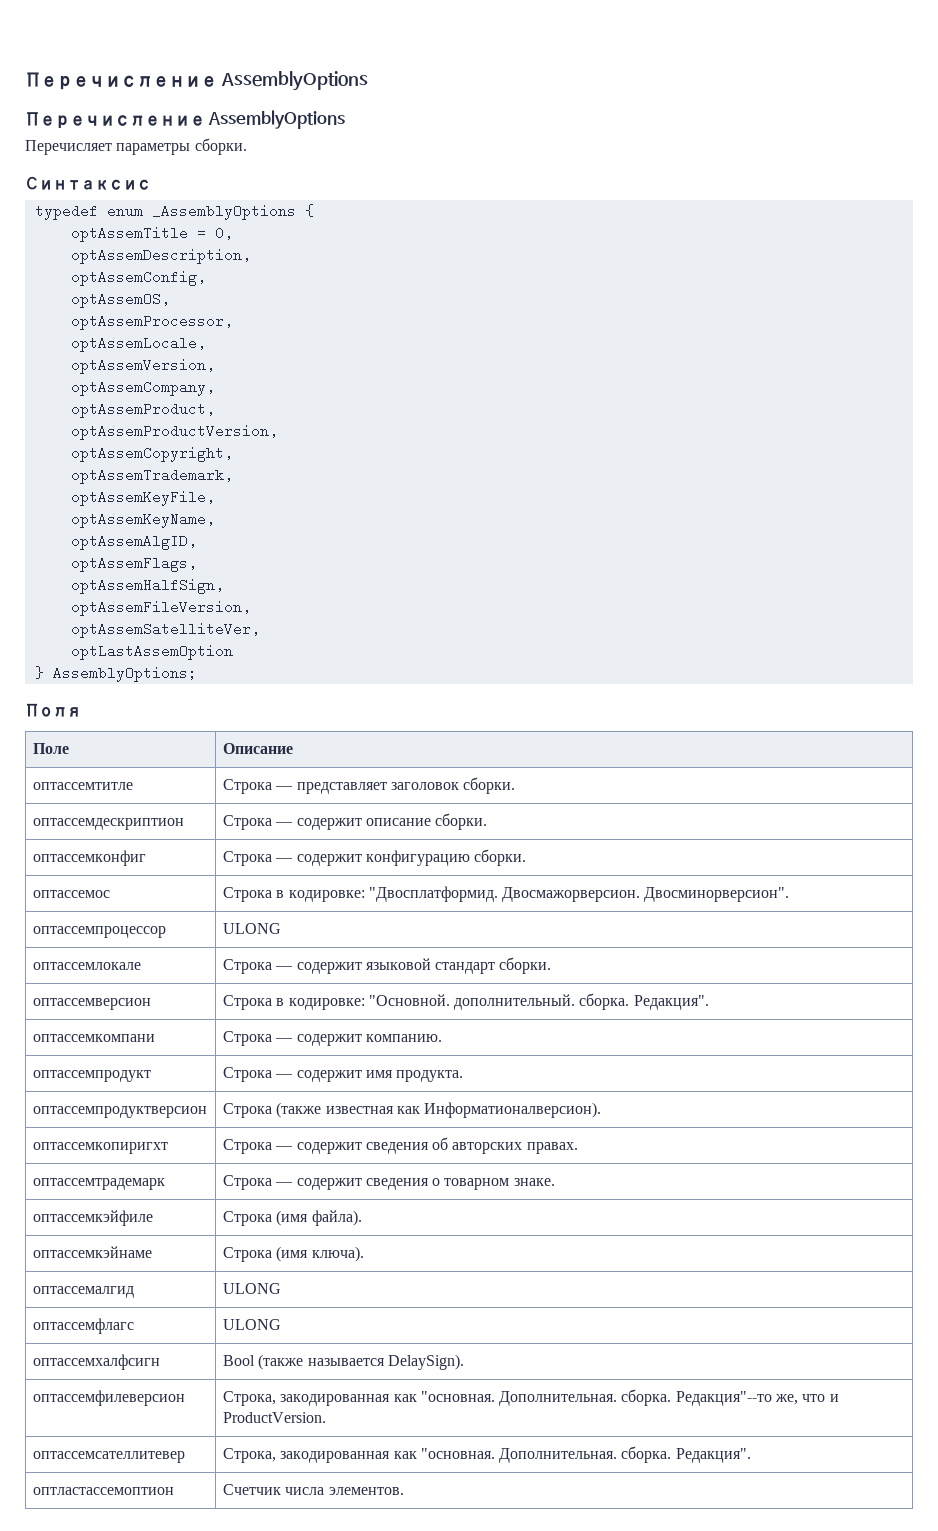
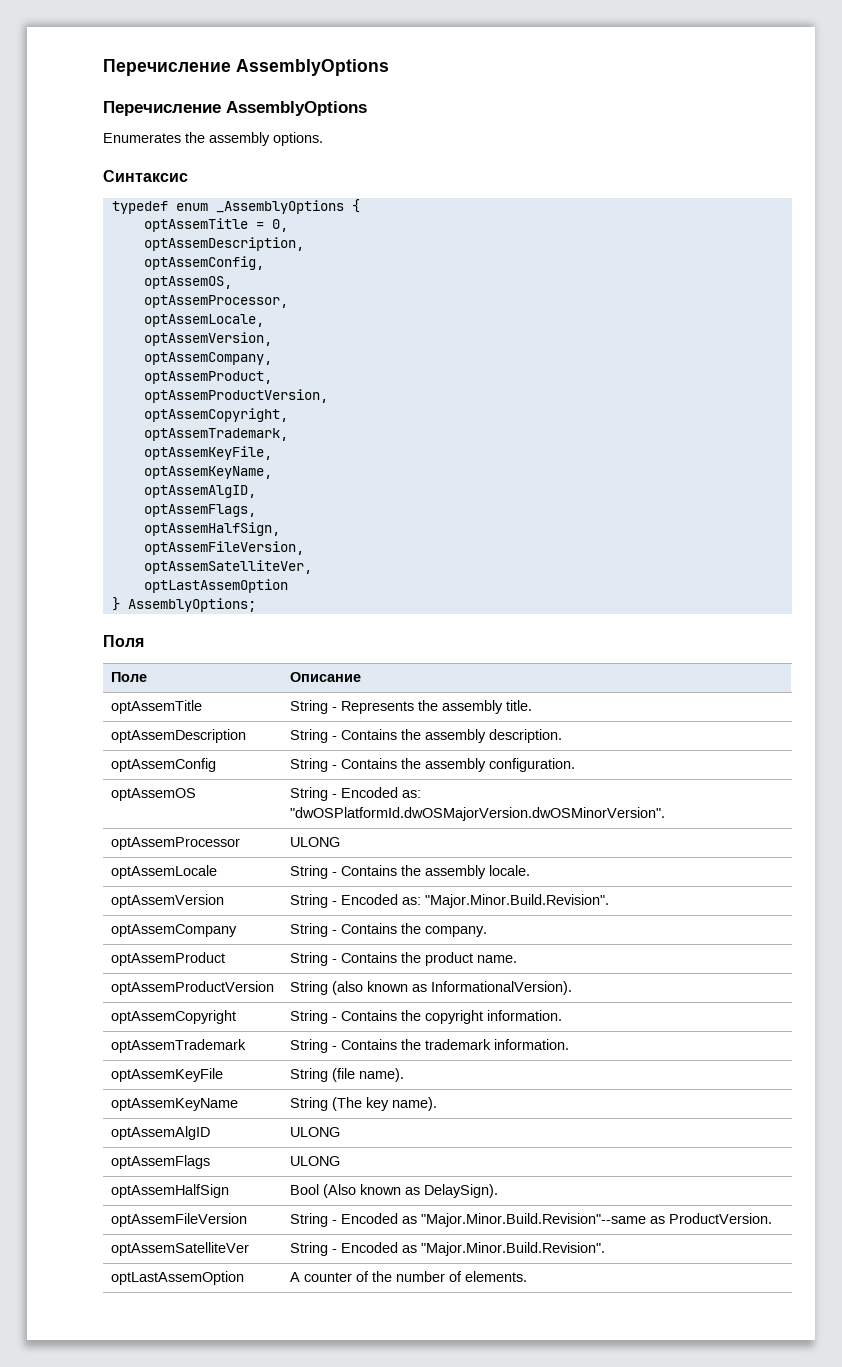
[25,138,247,155] Перечисляет параметры сборки. -> [103,132,323,146] Enumerates the assembly options.
[32,782,133,790] [222,777,516,794] [32,818,184,830] [222,813,488,830] [32,850,146,866] [222,849,527,866] [32,890,110,898] [222,886,790,902] [32,926,166,938] [222,923,281,934] [32,962,141,970] [222,957,552,974] [32,998,151,1010] [222,993,709,1010] [32,1034,155,1042] [222,1031,442,1046] [32,1070,151,1082] [222,1067,464,1082] [32,1106,207,1118] [222,1102,602,1118] [32,1142,168,1154] [222,1137,578,1154] [32,1178,165,1190] [222,1175,555,1190] [32,1210,153,1226] [222,1210,362,1226] [32,1246,152,1258] [222,1246,364,1262] [32,1286,134,1298] [222,1283,281,1294] [32,1318,134,1334] [222,1319,281,1330] [32,1354,160,1370] оптассемтитле | Строка — представляет заголовок сборки. // оптассемдескриптион | Строка — содержит описание сборки. // оптассемконфиг | Строка — содержит конфигурацию сборки. // оптассемос | Строка в кодировке: "Двосплатформид. Двосмажорверсион. Двосминорверсион". // оптассемпроцессор | ULONG // оптассемлокале | Строка — содержит языковой стандарт сборки. // оптассемверсион | Строка в кодировке: "Основной. дополнительный. сборка. Редакция". // оптассемкомпани | Строка — содержит компанию. // оптассемпродукт | Строка — содержит имя продукта. // оптассемпродуктверсион | Строка (также известная как Информатионалверсион). // оптассемкопиригхт | Строка — содержит сведения об авторских правах. // оптассемтрадемарк | Строка — содержит сведения о товарном знаке. // оптассемкэйфиле | Строка (имя файла). // оптассемкэйнаме | Строка (имя ключа). // оптассемалгид | ULONG // оптассемфлагс | ULONG // оптассемхалфсигн -> [110,700,202,714] [289,700,532,714] [110,729,246,743] [289,729,562,743] [110,758,216,772] [289,758,575,772] [110,788,196,801] [289,787,421,801] [289,807,665,821] [110,837,240,850] [289,837,340,847] [110,865,217,879] [289,865,530,879] [110,894,224,908] [289,894,609,908] [110,924,237,937] [289,923,487,937] [110,952,225,966] [289,952,517,966] [110,981,274,995] [289,981,572,995] [110,1010,236,1024] [289,1010,562,1024] [110,1039,246,1053] [289,1039,569,1053] [110,1068,223,1082] [289,1068,404,1082] [110,1098,238,1111] [289,1097,437,1111] [110,1126,210,1140] [289,1127,340,1137] [110,1155,210,1169] [289,1156,340,1166] [110,1184,229,1198] optAssemTitle | String - Represents the assembly title. // optAssemDescription | String - Contains the assembly description. // optAssemConfig | String - Contains the assembly configuration. // optAssemOS | String - Encoded as: "dwOSPlatformId.dwOSMajorVersion.dwOSMinorVersion". // optAssemProcessor | ULONG // optAssemLocale | String - Contains the assembly locale. // optAssemVersion | String - Encoded as: "Major.Minor.Build.Revision". // optAssemCompany | String - Contains the company. // optAssemProduct | String - Contains the product name. // optAssemProductVersion | String (also known as InformationalVersion). // optAssemCopyright | String - Contains the copyright information. // optAssemTrademark | String - Contains the trademark information. // optAssemKeyFile | String (file name). // optAssemKeyName | String (The key name). // optAssemAlgID | ULONG // optAssemFlags | ULONG // optAssemHalfSign
[258,1354,464,1370] [32,1390,185,1406] [222,1389,839,1406] [222,1412,326,1423] [32,1451,185,1463] [222,1446,751,1463] [32,1487,174,1495] [222,1484,404,1495] (также называется DelaySign). // оптассемфилеверсион | Строка, закодированная как "основная. Дополнительная. сборка. Редакция"--то же, что и ProductVersion. // оптассемсателлитевер | Строка, закодированная как "основная. Дополнительная. сборка. Редакция". // оптластассемоптион | Счетчик числа элементов. -> [322,1184,498,1198] [110,1213,247,1227] [289,1213,772,1227] [110,1242,249,1256] [289,1242,605,1256] [110,1271,244,1285] [289,1271,527,1282] (Also known as DelaySign). // optAssemFileVersion | String - Encoded as "Major.Minor.Build.Revision"--same as ProductVersion. // optAssemSatelliteVer | String - Encoded as "Major.Minor.Build.Revision". // optLastAssemOption | A counter of the number of elements.

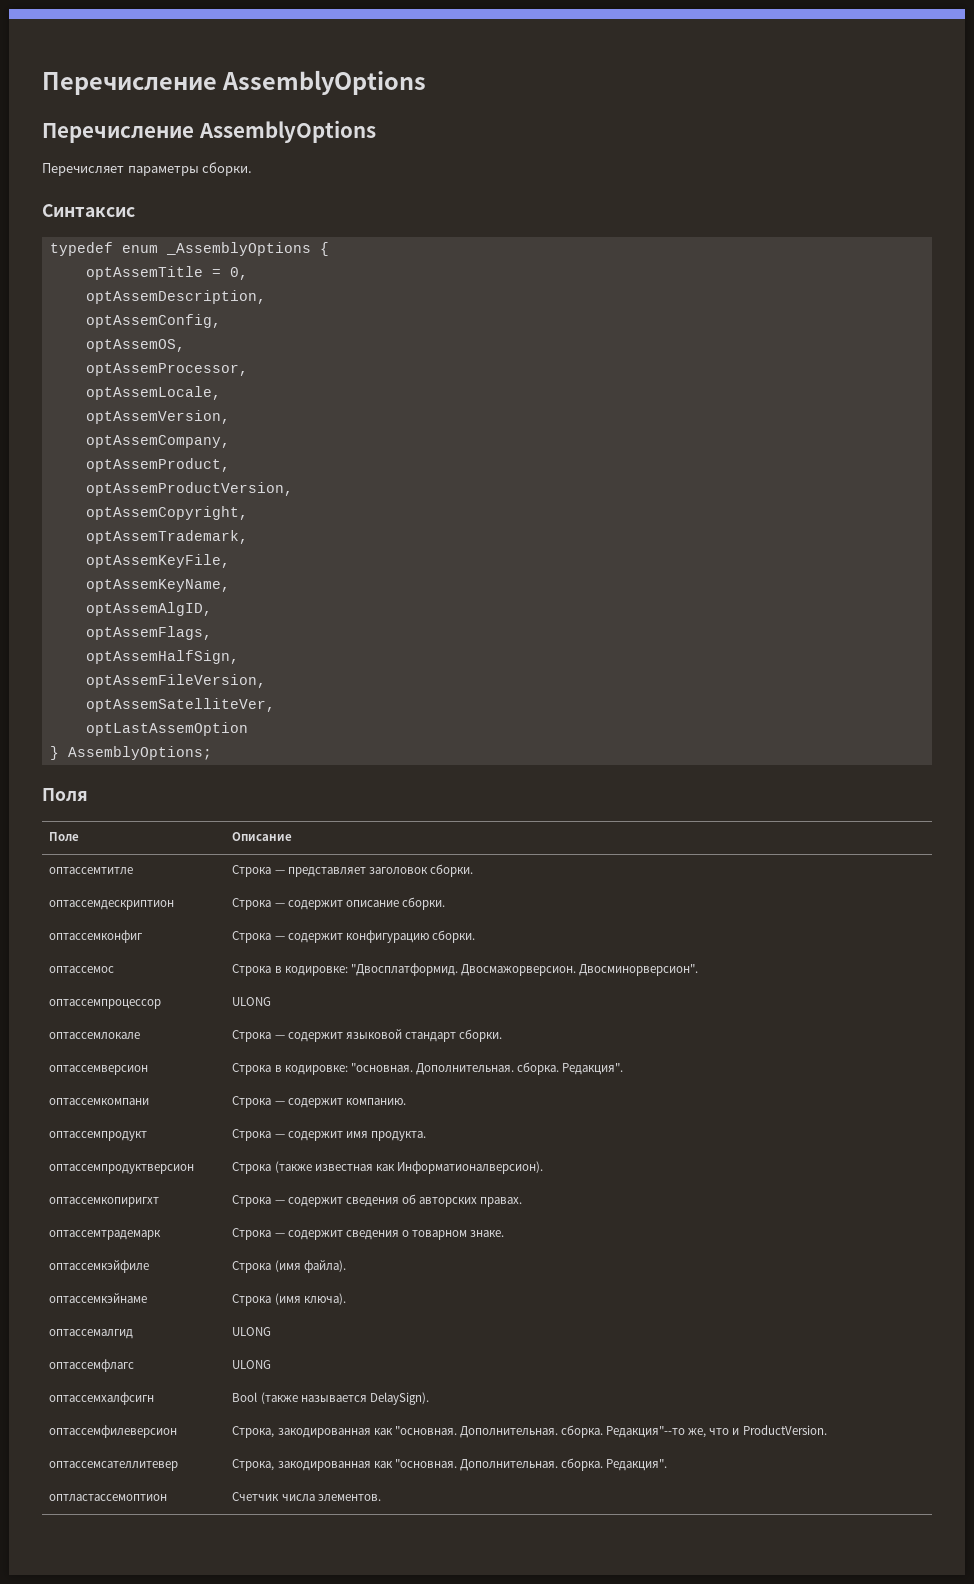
[103,132,323,146] Enumerates the assembly options. -> [42,162,253,176] Перечисляет параметры сборки.
[110,700,202,714] [289,700,532,714] [110,729,246,743] [289,729,562,743] [110,758,216,772] [289,758,575,772] [110,788,196,801] [289,787,421,801] [289,807,665,821] [110,837,240,850] [289,837,340,847] [110,865,217,879] [289,865,530,879] [110,894,224,908] [289,894,609,908] [110,924,237,937] [289,923,487,937] [110,952,225,966] [289,952,517,966] [110,981,274,995] [289,981,572,995] [110,1010,236,1024] [289,1010,562,1024] [110,1039,246,1053] [289,1039,569,1053] [110,1068,223,1082] [289,1068,404,1082] [110,1098,238,1111] [289,1097,437,1111] [110,1126,210,1140] [289,1127,340,1137] [110,1155,210,1169] [289,1156,340,1166] [110,1184,229,1198] optAssemTitle | String - Represents the assembly title. // optAssemDescription | String - Contains the assembly description. // optAssemConfig | String - Contains the assembly configuration. // optAssemOS | String - Encoded as: "dwOSPlatformId.dwOSMajorVersion.dwOSMinorVersion". // optAssemProcessor | ULONG // optAssemLocale | String - Contains the assembly locale. // optAssemVersion | String - Encoded as: "Major.Minor.Build.Revision". // optAssemCompany | String - Contains the company. // optAssemProduct | String - Contains the product name. // optAssemProductVersion | String (also known as InformationalVersion). // optAssemCopyright | String - Contains the copyright information. // optAssemTrademark | String - Contains the trademark information. // optAssemKeyFile | String (file name). // optAssemKeyName | String (The key name). // optAssemAlgID | ULONG // optAssemFlags | ULONG // optAssemHalfSign -> [49,867,134,874] [232,864,473,877] [49,900,175,910] [232,897,445,910] [49,930,143,943] [232,930,475,943] [49,966,115,973] [232,963,699,976] [49,999,162,1009] [232,997,272,1006] [49,1032,141,1039] [232,1029,503,1042] [49,1065,149,1075] [232,1062,624,1075] [49,1098,150,1105] [232,1096,406,1108] [49,1131,148,1141] [232,1129,426,1141] [49,1164,195,1174] [232,1161,543,1174] [49,1197,160,1207] [232,1194,523,1207] [49,1230,162,1240] [232,1228,505,1240] [49,1260,150,1273] [232,1260,346,1273] [49,1293,148,1303] [232,1293,346,1306] [49,1329,134,1339] [232,1327,272,1336] [49,1359,135,1372] [232,1360,272,1369] [49,1392,155,1405] оптассемтитле | Строка — представляет заголовок сборки. // оптассемдескриптион | Строка — содержит описание сборки. // оптассемконфиг | Строка — содержит конфигурацию сборки. // оптассемос | Строка в кодировке: "Двосплатформид. Двосмажорверсион. Двосминорверсион". // оптассемпроцессор | ULONG // оптассемлокале | Строка — содержит языковой стандарт сборки. // оптассемверсион | Строка в кодировке: "основная. Дополнительная. сборка. Редакция". // оптассемкомпани | Строка — содержит компанию. // оптассемпродукт | Строка — содержит имя продукта. // оптассемпродуктверсион | Строка (также известная как Информатионалверсион). // оптассемкопиригхт | Строка — содержит сведения об авторских правах. // оптассемтрадемарк | Строка — содержит сведения о товарном знаке. // оптассемкэйфиле | Строка (имя файла). // оптассемкэйнаме | Строка (имя ключа). // оптассемалгид | ULONG // оптассемфлагс | ULONG // оптассемхалфсигн
[322,1184,498,1198] [110,1213,247,1227] [289,1213,772,1227] [110,1242,249,1256] [289,1242,605,1256] [110,1271,244,1285] [289,1271,527,1282] (Also known as DelaySign). // optAssemFileVersion | String - Encoded as "Major.Minor.Build.Revision"--same as ProductVersion. // optAssemSatelliteVer | String - Encoded as "Major.Minor.Build.Revision". // optLastAssemOption | A counter of the number of elements. -> [260,1392,429,1405] [49,1425,178,1438] [232,1425,827,1438] [49,1461,179,1471] [232,1458,668,1471] [49,1494,168,1501] [232,1492,381,1501] (также называется DelaySign). // оптассемфилеверсион | Строка, закодированная как "основная. Дополнительная. сборка. Редакция"--то же, что и ProductVersion. // оптассемсателлитевер | Строка, закодированная как "основная. Дополнительная. сборка. Редакция". // оптластассемоптион | Счетчик числа элементов.

